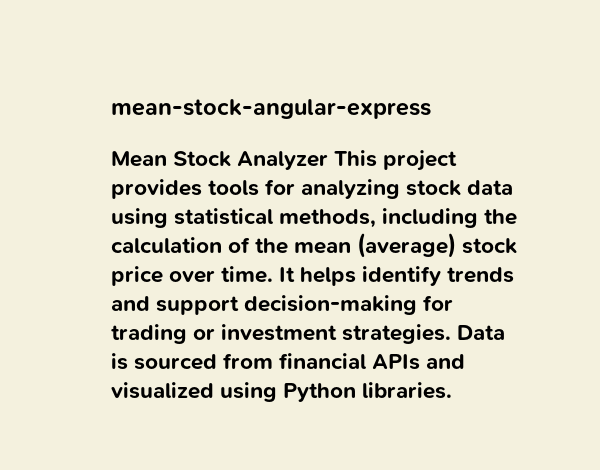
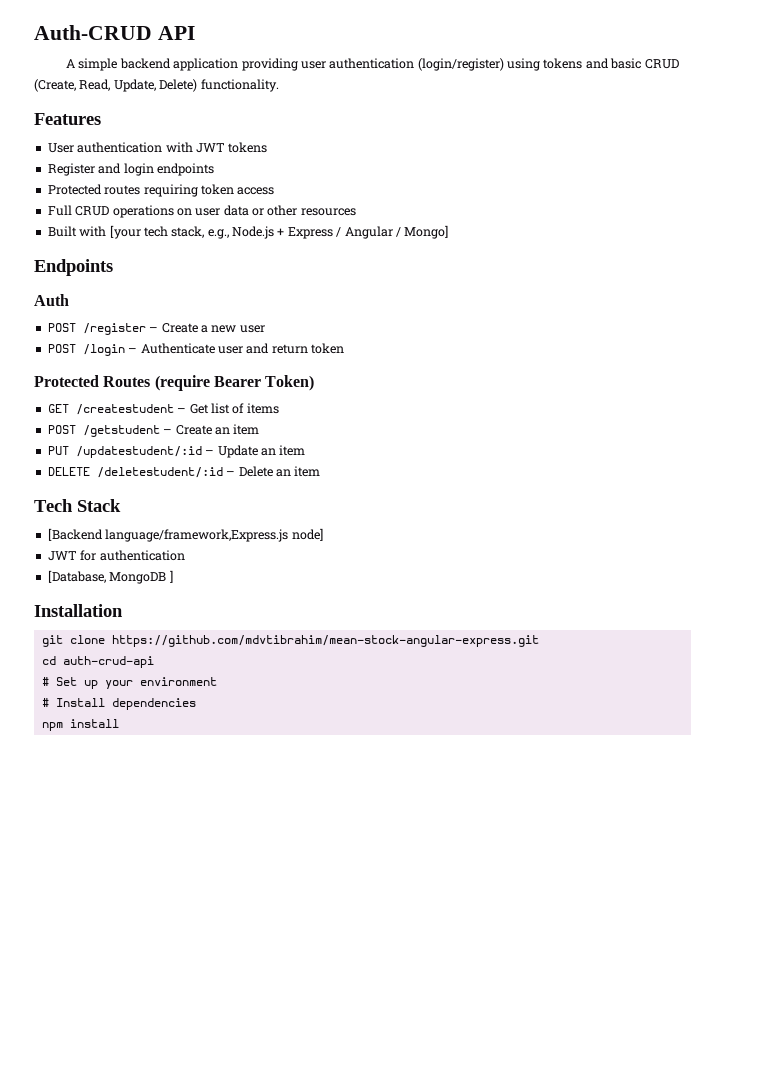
[111,99,431,119] [111,150,458,171] [111,179,514,199] [111,208,518,228] [111,233,518,258] [111,266,515,286] [111,295,454,315] [111,324,506,344] [111,353,466,370] [111,382,453,402] mean-stock-angular-express // Mean Stock Analyzer This project provides tools for analyzing stock data using statistical methods, including the calculation of the mean (average) stock price over time. It helps identify trends and support decision-making for trading or investment strategies. Data is sourced from financial APIs and visualized using Python libraries. -> [34,25,195,40] [66,58,679,71] [34,79,279,92] [34,113,101,125] [47,142,268,153] [47,163,214,176] [47,184,275,197] [47,205,356,218] [47,225,449,239] [34,259,113,276] [34,294,69,306] [47,323,265,335] [47,343,344,356] [34,375,315,391] [47,403,279,415] [47,424,260,437] [47,445,306,458] [47,466,321,478] [34,499,121,512] [47,528,323,542] [47,550,185,561] [47,570,173,584] [34,604,123,617] [41,635,539,647] [41,656,154,668] [41,677,217,689] [41,698,196,710] [41,719,119,731] Auth-CRUD API // A simple backend application providing user authentication (login/register) using tokens and basic CRUD (Create, Read, Update, Delete) functionality. // Features // User authentication with JWT tokens // Register and login endpoints // Protected routes requiring token access // Full CRUD operations on user data or other resources // Built with [your tech stack, e.g., Node.js + Express / Angular / Mongo] // Endpoints // Auth // POST /register – Create a new user // POST /login – Authenticate user and return token // Protected Routes (require Bearer Token) // GET /createstudent – Get list of items // POST /getstudent – Create an item // PUT /updatestudent/:id – Update an item // DELETE /deletestudent/:id – Delete an item // Tech Stack // [Backend language/framework,Express.js node] // JWT for authentication // [Database, MongoDB ] // Installation // git clone https://github.com/mdvtibrahim/mean-stock-angular-express.git // cd auth-crud-api // # Set up your environment // # Install dependencies // npm install

